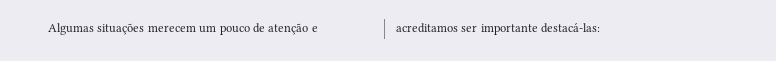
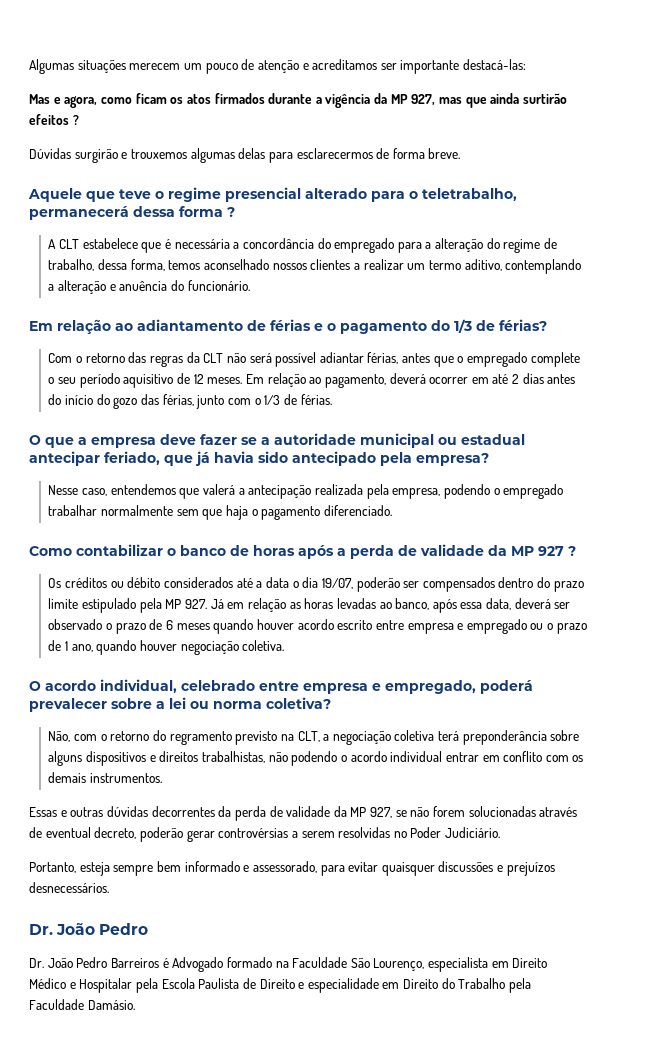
(601, 28) none -> [29,93,567,108] [29,114,79,125] [29,148,461,163] [28,187,517,202] [29,206,235,220] [48,238,558,253] [48,259,582,274] [48,280,250,294] [29,319,547,335] [48,352,580,367] [48,373,576,388] [48,394,332,409] [29,433,525,448] [29,451,489,466] [48,484,564,499] [48,505,392,520] [29,544,576,559] [48,577,584,592] [48,598,571,613] [48,619,587,634] [48,640,285,655] [29,679,533,694] [29,697,331,712] [48,730,580,745] [48,751,584,766] [48,772,163,783] [29,806,578,821] [29,827,501,842] [29,861,555,876] [29,882,109,893] [29,922,149,935] [29,957,548,972] [29,978,532,993] [29,999,135,1010] // Mas e agora, como ficam os atos firmados durante a vigência da MP 927, mas que ainda surtirão efeitos ? // Dúvidas surgirão e trouxemos algumas delas para esclarecermos de forma breve. // Aquele que teve o regime presencial alterado para o teletrabalho, permanecerá dessa forma ? // A CLT estabelece que é necessária a concordância do empregado para a alteração do regime de trabalho, dessa forma, temos aconselhado nossos clientes a realizar um termo aditivo, contemplando a alteração e anuência do funcionário. // Em relação ao adiantamento de férias e o pagamento do 1/3 de férias? // Com o retorno das regras da CLT não será possível adiantar férias, antes que o empregado complete o seu período aquisitivo de 12 meses. Em relação ao pagamento, deverá ocorrer em até 2 dias antes do início do gozo das férias, junto com o 1/3 de férias. // O que a empresa deve fazer se a autoridade municipal ou estadual antecipar feriado, que já havia sido antecipado pela empresa? // Nesse caso, entendemos que valerá a antecipação realizada pela empresa, podendo o empregado trabalhar normalmente sem que haja o pagamento diferenciado. // Como contabilizar o banco de horas após a perda de validade da MP 927 ? // Os créditos ou débito considerados até a data o dia 19/07, poderão ser compensados dentro do prazo limite estipulado pela MP 927. Já em relação as horas levadas ao banco, após essa data, deverá ser observado o prazo de 6 meses quando houver acordo escrito entre empresa e empregado ou o prazo de 1 ano, quando houver negociação coletiva. // O acordo individual, celebrado entre empresa e empregado, poderá prevalecer sobre a lei ou norma coletiva? // Não, com o retorno do regramento previsto na CLT, a negociação coletiva terá preponderância sobre alguns dispositivos e direitos trabalhistas, não podendo o acordo individual entrar em conflito com os demais instrumentos. // Essas e outras dúvidas decorrentes da perda de validade da MP 927, se não forem solucionadas através de eventual decreto, poderão gerar controvérsias a serem resolvidas no Poder Judiciário. // Portanto, esteja sempre bem informado e assessorado, para evitar quaisquer discussões e prejuízos desnecessários. // Dr. João Pedro // Dr. João Pedro Barreiros é Advogado formado na Faculdade São Lourenço, especialista em Direito Médico e Hospitalar pela Escola Paulista de Direito e especialidade em Direito do Trabalho pela Faculdade Damásio.

